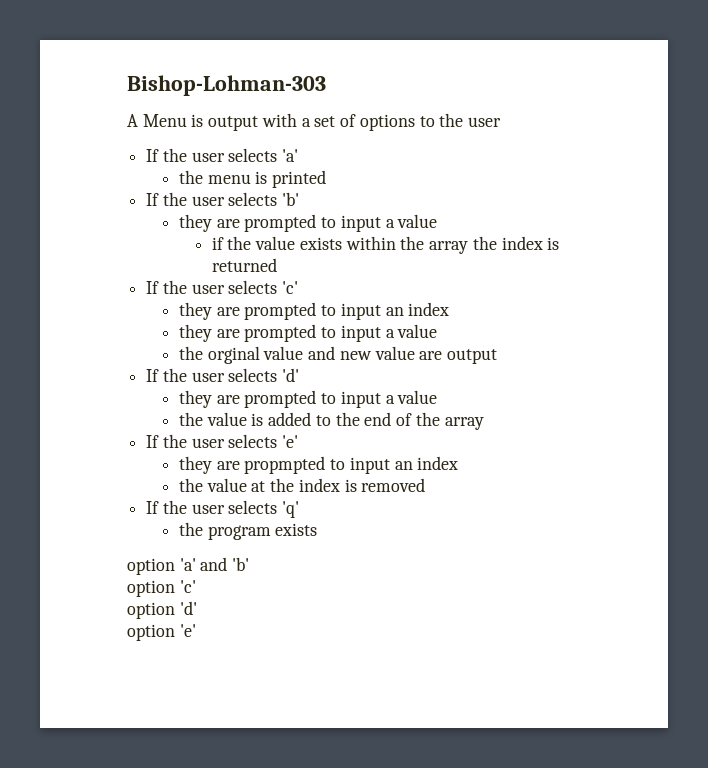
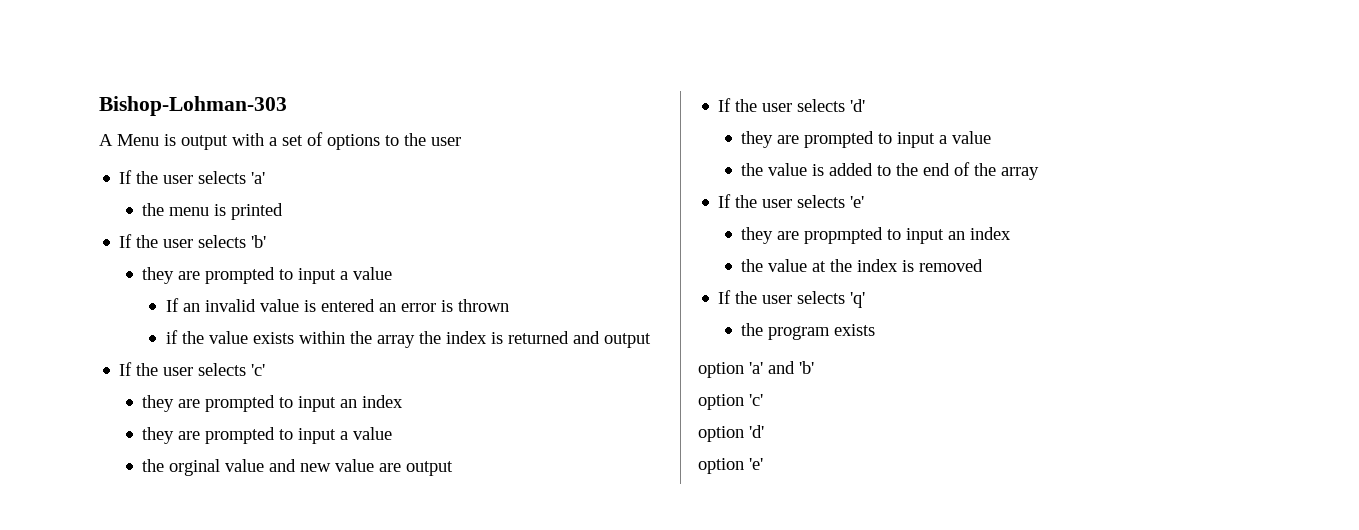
(438, 221) none -> [165,298,509,312] // If an invalid value is entered an error is thrown
(277, 265) none -> [572,331,651,348] and output

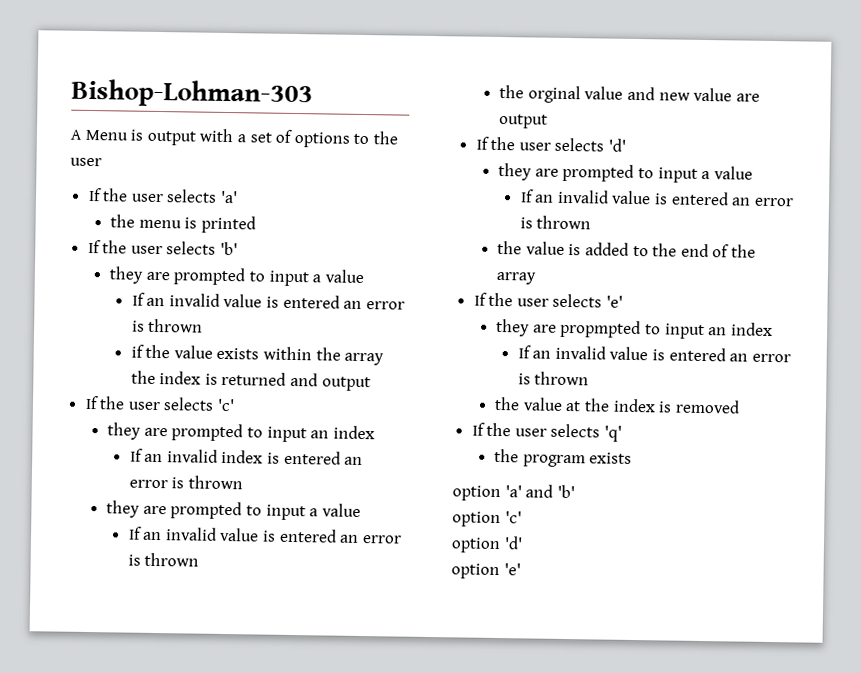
[142,427,393,444] // they are prompted to input a value -> [129,448,364,466] [128,475,243,490] [106,500,361,521] [127,526,402,544] [127,552,200,567] // If an invalid index is entered an error is thrown // they are prompted to input a value // If an invalid value is entered an error is thrown
(992, 137) none -> [519,189,794,207] [519,215,592,230] // If an invalid value is entered an error is thrown
(1012, 233) none -> [517,345,791,363] [517,371,590,386] // If an invalid value is entered an error is thrown

